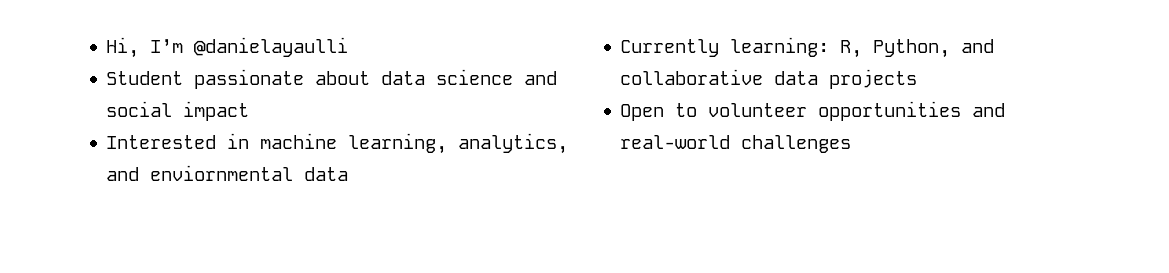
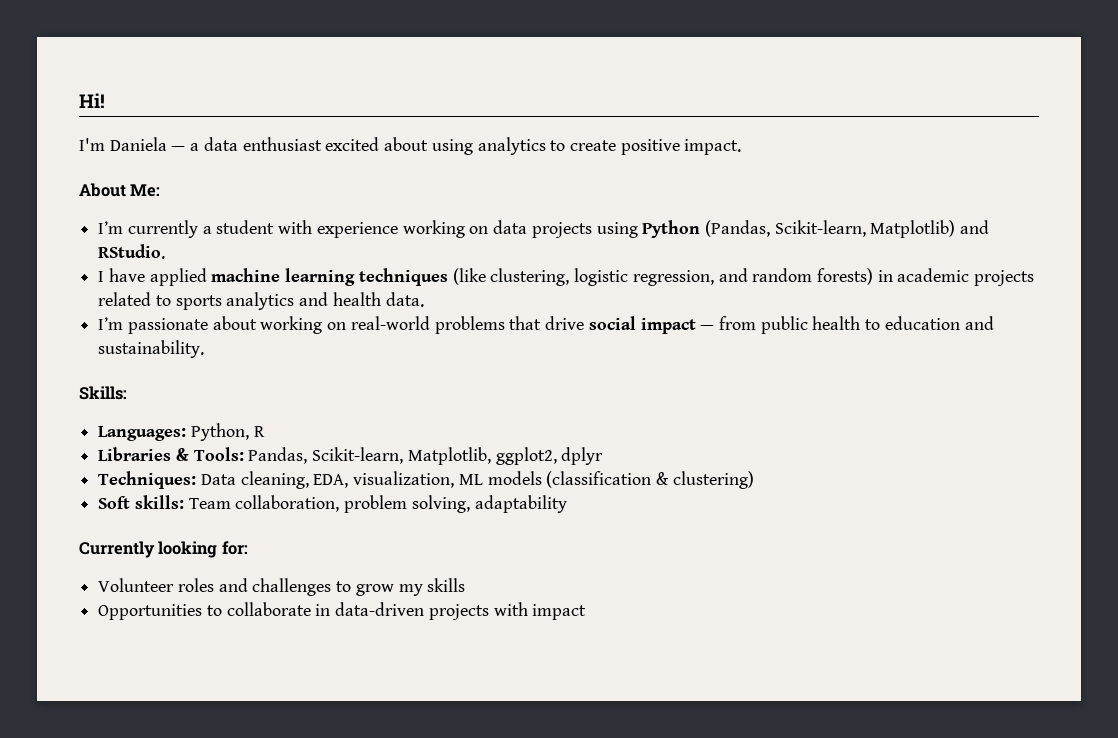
[106,37,349,58] [106,69,558,89] [106,101,250,121] [106,133,569,154] [106,165,349,181] [620,37,995,58] [620,69,918,89] [620,101,1006,121] [620,135,852,153] Hi, I’m @danielayaulli // Student passionate about data science and social impact // Interested in machine learning, analytics, and enviornmental data // Currently learning: R, Python, and collaborative data projects // Open to volunteer opportunities and real-world challenges -> [79,93,105,108] [79,137,742,155] [79,183,161,197] [98,220,990,238] [98,244,166,259] [98,268,1035,286] [98,292,424,310] [98,316,994,334] [98,340,205,358] [79,386,127,400] [98,423,265,441] [98,447,604,465] [98,471,754,489] [98,495,567,513] [79,541,248,558] [98,578,466,596] [98,602,587,620] Hi! // I'm Daniela — a data enthusiast excited about using analytics to create positive impact. // About Me: // I’m currently a student with experience working on data projects using Python (Pandas, Scikit-learn, Matplotlib) and RStudio. // I have applied machine learning techniques (like clustering, logistic regression, and random forests) in academic projects related to sports analytics and health data. // I’m passionate about working on real-world problems that drive social impact — from public health to education and sustainability. // Skills: // Languages: Python, R // Libraries & Tools: Pandas, Scikit-learn, Matplotlib, ggplot2, dplyr // Techniques: Data cleaning, EDA, visualization, ML models (classification & clustering) // Soft skills: Team collaboration, problem solving, adaptability // Currently looking for: // Volunteer roles and challenges to grow my skills // Opportunities to collaborate in data-driven projects with impact

